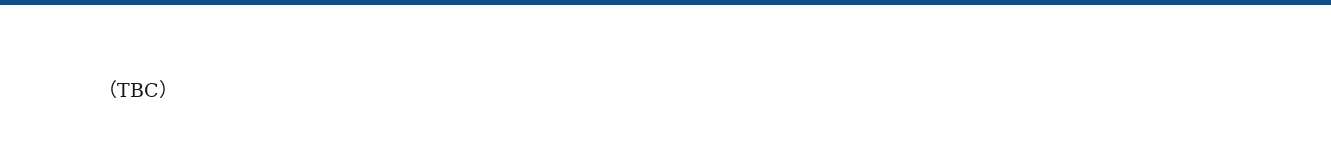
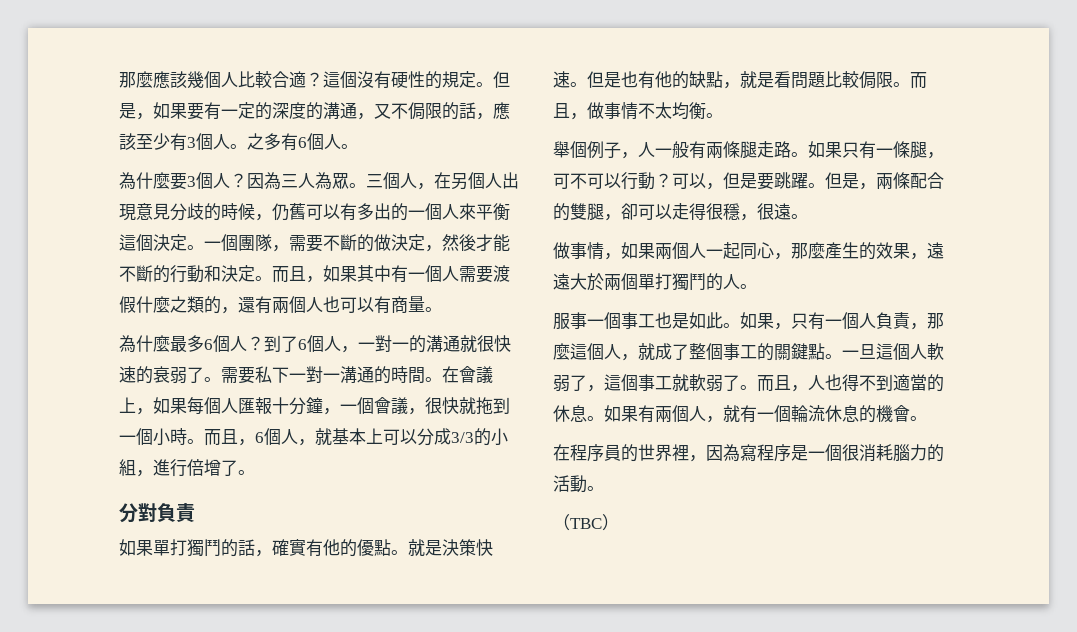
(98, 89) none -> [119,71,510,89] [119,102,510,120] [119,133,358,151] [119,172,519,190] [119,203,510,221] [119,234,510,252] [119,265,510,283] [119,296,442,314] [119,335,511,353] [119,366,493,384] [119,397,510,415] [119,428,508,446] [119,459,255,477] [119,503,195,523] [119,539,493,557] [553,71,927,89] [553,102,723,120] [553,141,944,159] [553,172,944,190] [553,203,808,221] [553,242,944,260] [553,273,757,291] [553,312,944,330] [553,343,944,361] [553,374,944,392] [553,405,927,423] [553,444,944,462] [553,475,604,493] 那麼應該幾個人比較合適？這個沒有硬性的規定。但是，如果要有一定的深度的溝通，又不侷限的話，應該至少有3個人。之多有6個人。 // 為什麼要3個人？因為三人為眾。三個人，在另個人出現意見分歧的時候，仍舊可以有多出的一個人來平衡這個決定。一個團隊，需要不斷的做決定，然後才能不斷的行動和決定。而且，如果其中有一個人需要渡假什麼之類的，還有兩個人也可以有商量。 // 為什麼最多6個人？到了6個人，一對一的溝通就很快速的衰弱了。需要私下一對一溝通的時間。在會議上，如果每個人匯報十分鐘，一個會議，很快就拖到一個小時。而且，6個人，就基本上可以分成3/3的小組，進行倍增了。 // 分對負責 // 如果單打獨鬥的話，確實有他的優點。就是決策快速。但是也有他的缺點，就是看問題比較侷限。而且，做事情不太均衡。 // 舉個例子，人一般有兩條腿走路。如果只有一條腿，可不可以行動？可以，但是要跳躍。但是，兩條配合的雙腿，卻可以走得很穩，很遠。 // 做事情，如果兩個人一起同心，那麼產生的效果，遠遠大於兩個單打獨鬥的人。 // 服事一個事工也是如此。如果，只有一個人負責，那麼這個人，就成了整個事工的關鍵點。一旦這個人軟弱了，這個事工就軟弱了。而且，人也得不到適當的休息。如果有兩個人，就有一個輪流休息的機會。 // 在程序員的世界裡，因為寫程序是一個很消耗腦力的活動。 //

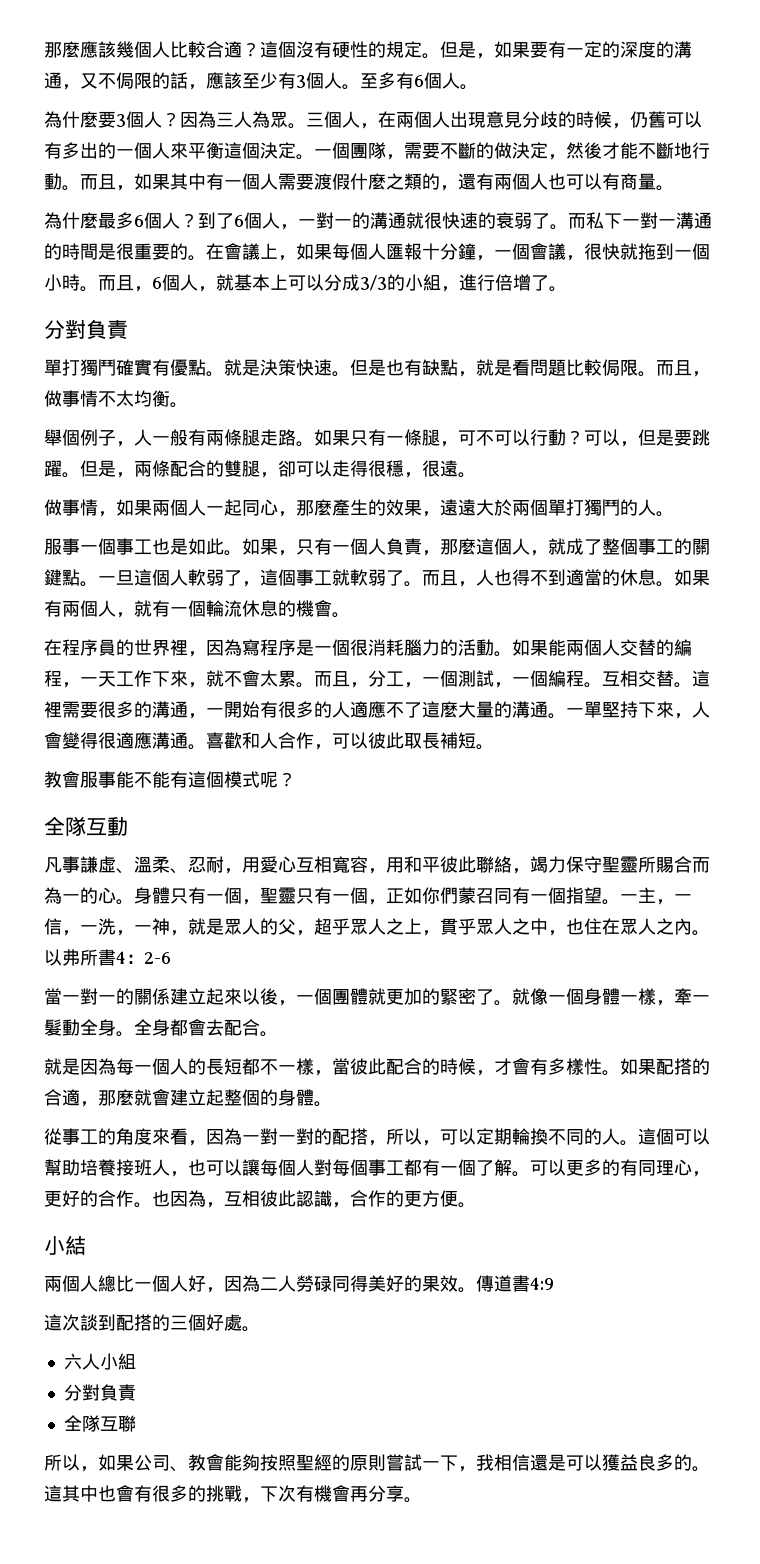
[247,133,264,150] 之 -> [360,73,378,89] 至
[451,173,468,190] 另 -> [396,112,414,128] 兩
[153,265,255,283] 的行動和決定 -> [674,142,710,159] [44,173,62,190] 地行動
[221,366,255,384] 需要 -> [568,213,586,229] 而
(425, 375) none -> [98,243,188,260] 是很重要的
[119,539,357,557] 如果單打獨鬥的話，確實有他的 -> [44,359,170,376] 單打獨鬥確實有
[655,71,689,89] 他的 -> (422, 367) none
[553,514,619,531] // （TBC） -> [512,639,692,656] [44,670,710,688] [44,701,710,719] [44,732,494,750] [44,771,296,788] [44,816,128,836] [44,856,710,874] [44,887,692,905] [44,918,710,936] [44,949,171,966] [44,988,710,1006] [44,1019,278,1037] [44,1058,710,1076] [44,1089,332,1107] [44,1128,710,1146] [44,1159,710,1177] [44,1190,476,1208] [44,1236,86,1255] [44,1275,554,1293] [44,1314,260,1332] [63,1353,136,1370] [63,1384,136,1401] [63,1415,136,1432] [44,1454,710,1472] [44,1485,422,1503] 如果能兩個人交替的編程，一天工作下來，就不會太累。而且，分工，一個測試，一個編程。互相交替。這裡需要很多的溝通，一開始有很多的人適應不了這麼大量的溝通。一單堅持下來，人會變得很適應溝通。喜歡和人合作，可以彼此取長補短。 // 教會服事能不能有這個模式呢？ // 全隊互動 // 凡事謙虛、溫柔、忍耐，用愛心互相寬容，用和平彼此聯絡，竭力保守聖靈所賜合而為一的心。身體只有一個，聖靈只有一個，正如你們蒙召同有一個指望。一主，一信，一洗，一神，就是眾人的父，超乎眾人之上，貫乎眾人之中，也住在眾人之內。以弗所書4：2-6 // 當一對一的關係建立起來以後，一個團體就更加的緊密了。就像一個身體一樣，牽一髮動全身。全身都會去配合。 // 就是因為每一個人的長短都不一樣，當彼此配合的時候，才會有多樣性。如果配搭的合適，那麼就會建立起整個的身體。 // 從事工的角度來看，因為一對一對的配搭，所以，可以定期輪換不同的人。這個可以幫助培養接班人，也可以讓每個人對每個事工都有一個了解。可以更多的有同理心，更好的合作。也因為，互相彼此認識，合作的更方便。 // 小結 // 兩個人總比一個人好，因為二人勞碌同得美好的果效。傳道書4:9 // 這次談到配搭的三個好處。 // 六人小組 // 分對負責 // 全隊互聯 // 所以，如果公司、教會能夠按照聖經的原則嘗試一下，我相信還是可以獲益良多的。這其中也會有很多的挑戰，下次有機會再分享。

